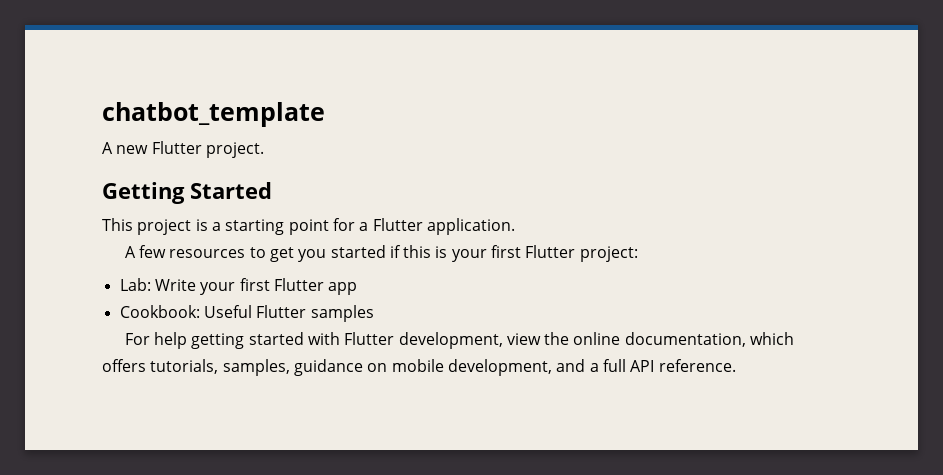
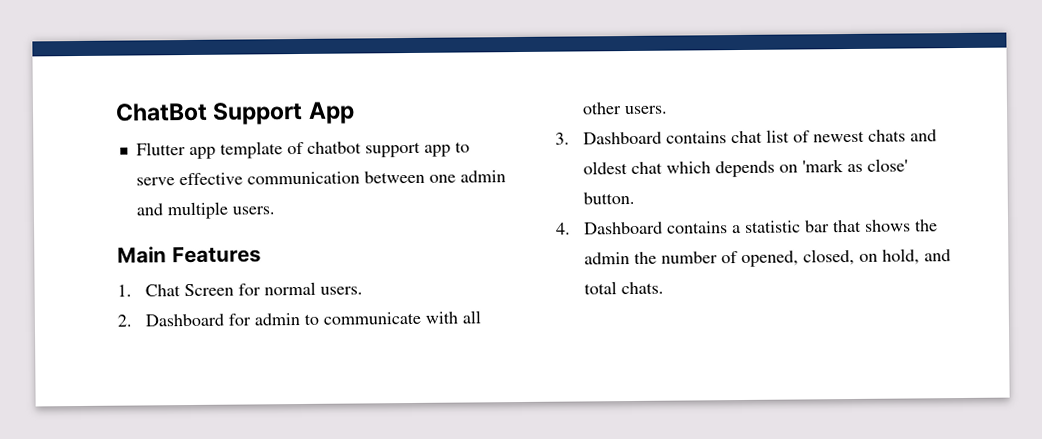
[102,102,325,127] [102,141,264,158] [102,182,272,204] [102,218,515,235] [124,245,638,262] [119,278,358,295] [119,305,374,322] [124,332,795,349] [102,359,736,376] chatbot_template // A new Flutter project. // Getting Started // This project is a starting point for a Flutter application. // A few resources to get you started if this is your first Flutter project: // Lab: Write your first Flutter app // Cookbook: Useful Flutter samples // For help getting started with Flutter development, view the online documentation, which offers tutorials, samples, guidance on mobile development, and a full API reference. -> [115,101,355,125] [135,141,470,160] [135,170,506,186] [135,201,275,220] [117,246,261,264] [117,281,363,297] [117,310,481,327] [581,102,668,115] [555,129,937,145] [582,158,908,178] [582,191,635,205] [556,219,938,235] [583,248,951,268] [583,281,664,295] ChatBot Support App // Flutter app template of chatbot support app to serve effective communication between one admin and multiple users. // Main Features // 1. Chat Screen for normal users. // 2. Dashboard for admin to communicate with all other users. // 3. Dashboard contains chat list of newest chats and oldest chat which depends on 'mark as close' button. // 4. Dashboard contains a statistic bar that shows the admin the number of opened, closed, on hold, and total chats.

